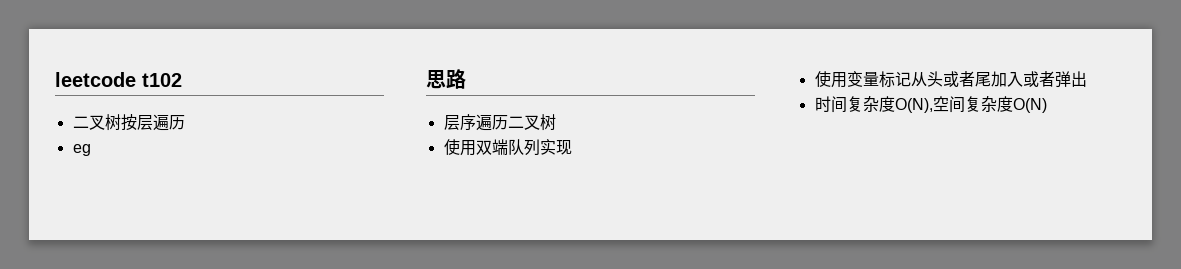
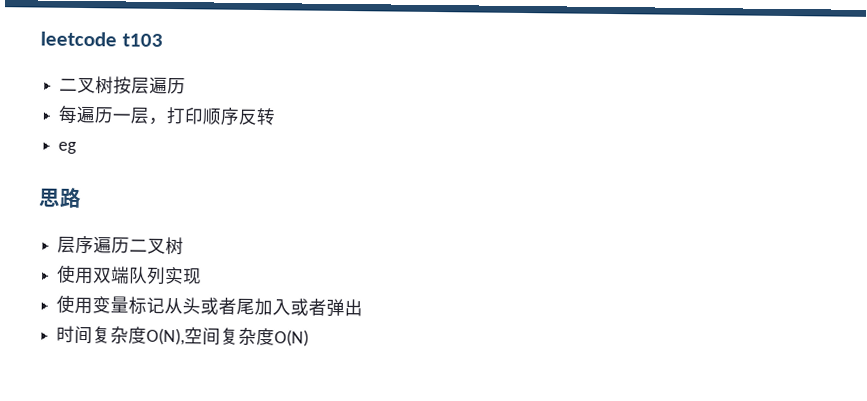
[142,73,182,87] t102 -> [121,33,163,47] t103
(185, 122) none -> [58,105,277,126] // 每遍历一层，打印顺序反转

